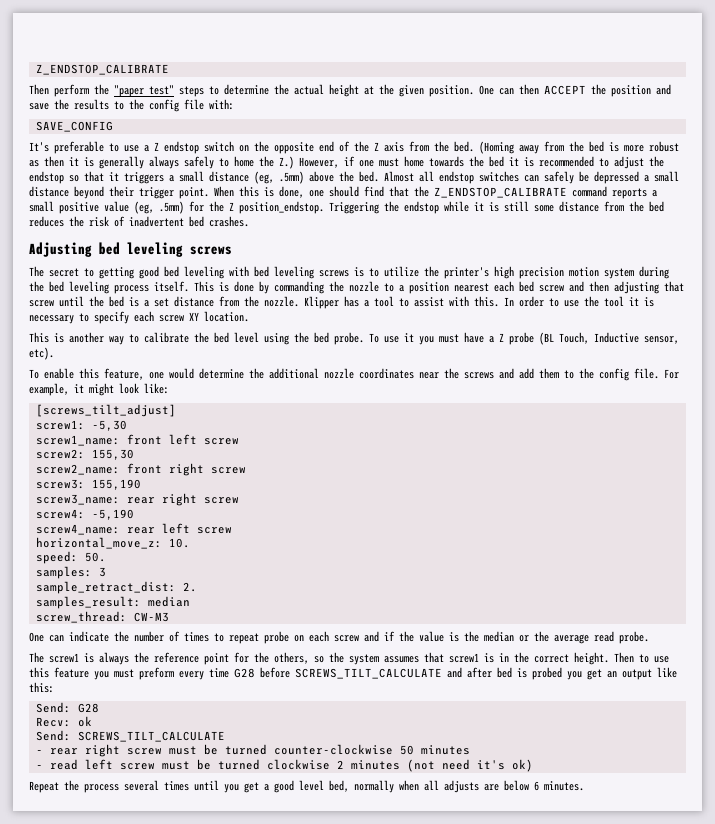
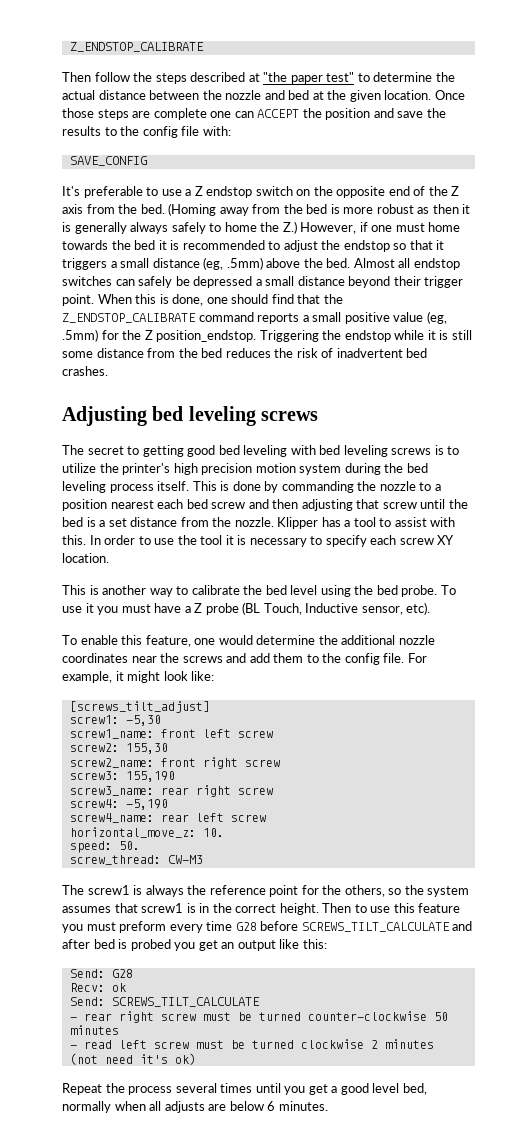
[54,84,539,97] perform the "paper test" steps to determine the actual height at the given position. One can then -> [94,72,455,84] [62,90,465,102] [62,108,254,120] follow the steps described at "the paper test" to determine the actual distance between the nozzle and bed at the given location. Once those steps are complete one can
[35,566,106,579] [35,581,197,594] [35,596,190,609] [35,611,169,623] [29,631,649,644] samples: 3 // sample_retract_dist: 2. // samples_result: median // screw_thread: CW-M3 // One can indicate the number of times to repeat probe on each screw and if the value is the median or the average read probe. -> [69,855,203,865] screw_thread: CW-M3

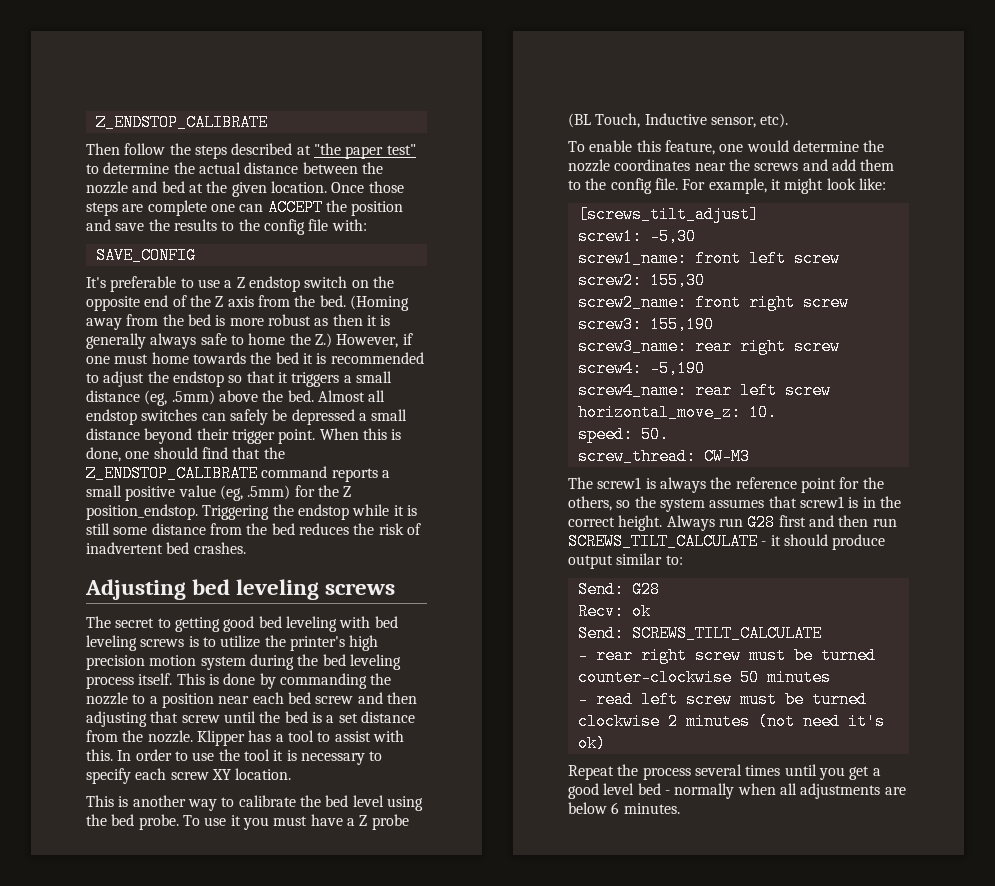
[171,222,206,234] safely -> [200,333,227,345] safe
[110,500,154,509] nearest -> [218,696,250,704] near
[341,635,396,645] additional -> (885, 146) none
[322,903,461,913] [62,921,473,933] [62,939,327,951] Then to use this feature you must preform every time G28 before SCREWS_TILT_CALCULATE and after bed is probed you get an output like this: -> [666,514,897,531] [568,533,886,550] [568,553,683,569] Always run G28 first and then run SCREWS_TILT_CALCULATE - it should produce output similar to:
[402,1083,427,1095] bed, -> [637,783,670,795] bed -
[164,1101,205,1113] adjusts -> [800,783,881,799] adjustments

